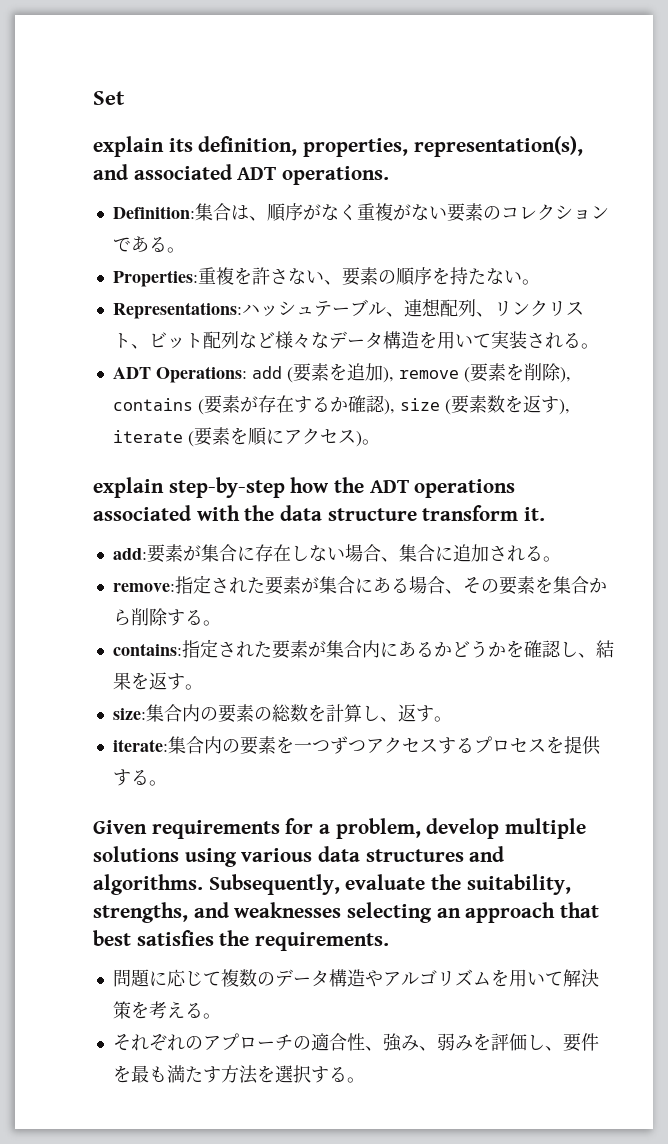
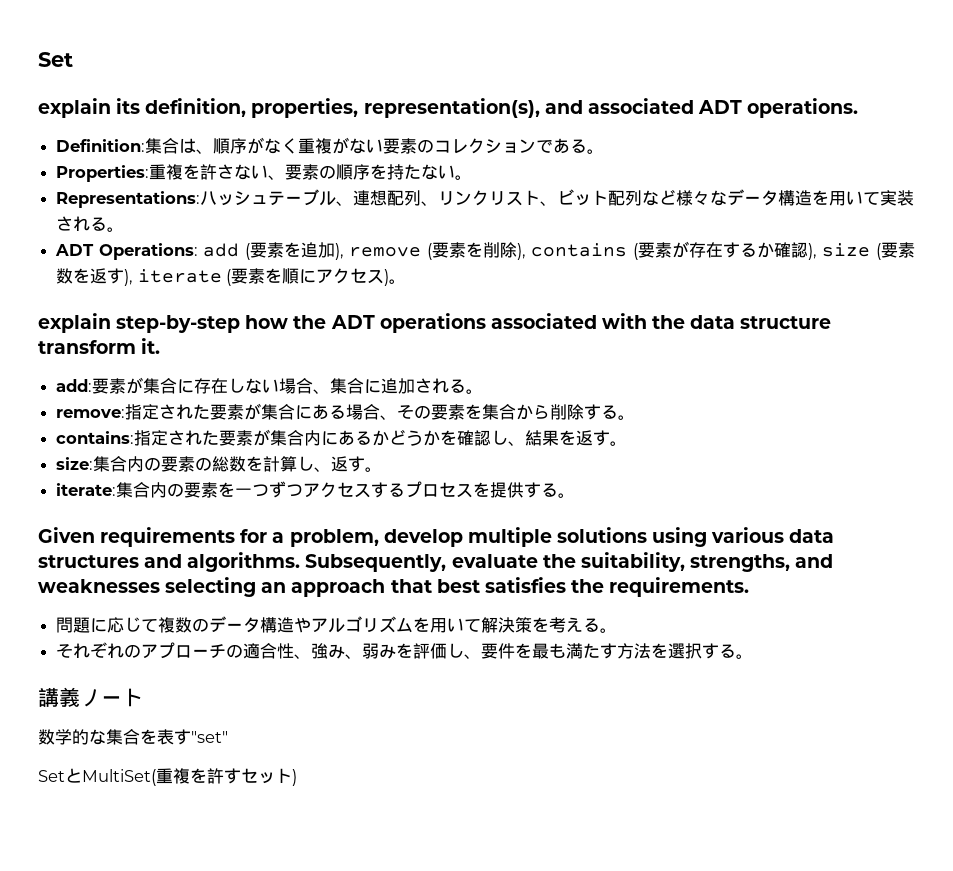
(365, 1080) none -> [38,687,143,707] [38,729,228,745] [38,768,297,786] // 講義ノート // 数学的な集合を表す"set" // SetとMultiSet(重複を許すセット)

